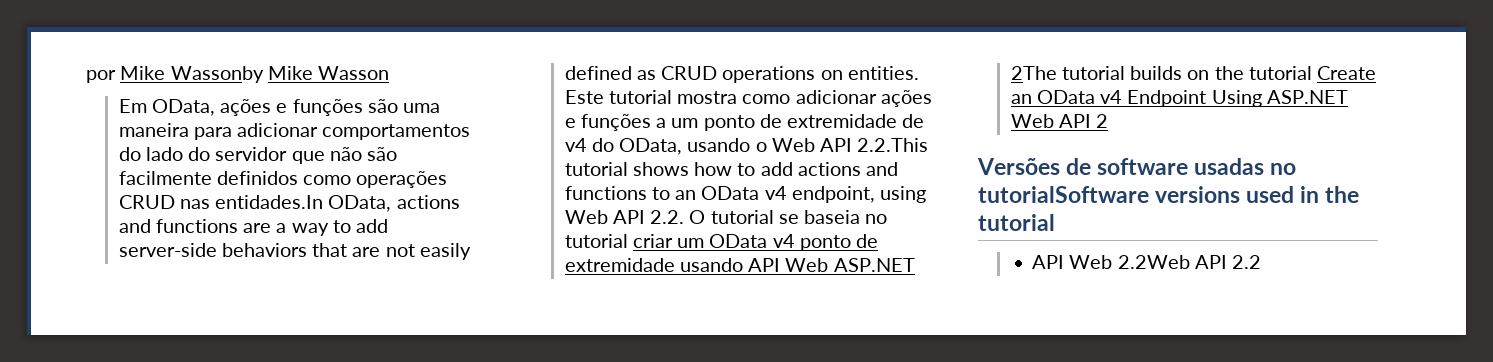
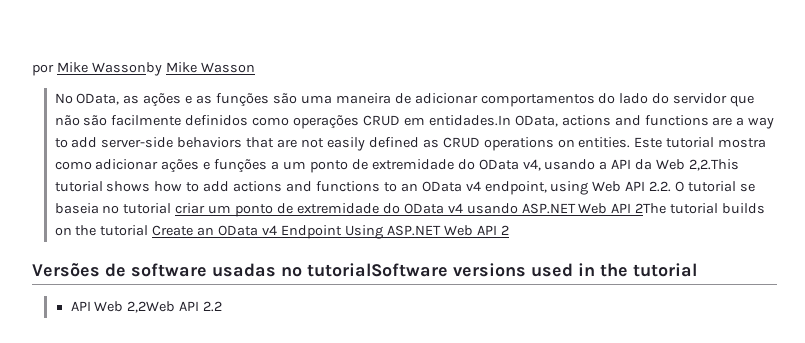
[118,99,288,116] Em OData, ações e -> [54,93,213,107] No OData, as ações e as
[193,127,232,140] para -> [394,93,411,104] de
[179,199,210,209] nas -> [403,117,425,126] em
[902,114,925,128] [564,138,929,155] de v4 do OData, usando o Web API 2.2.This -> [457,159,740,171] do OData v4, usando a API da Web 2,2.This
[709,234,879,251] [564,258,915,272] OData v4 ponto de extremidade usando API Web ASP.NET -> [235,203,632,217] ponto de extremidade do OData v4 usando ASP.NET Web API
[1117,255,1190,269] 2.2Web -> [127,301,176,313] 2,2Web

